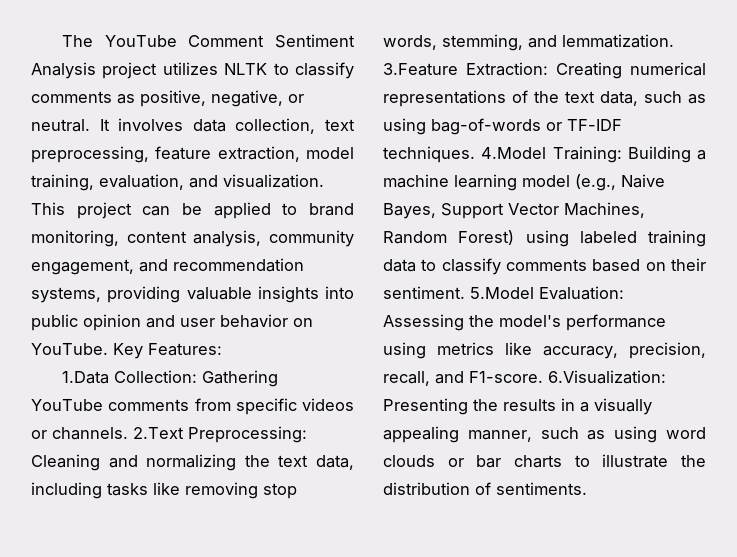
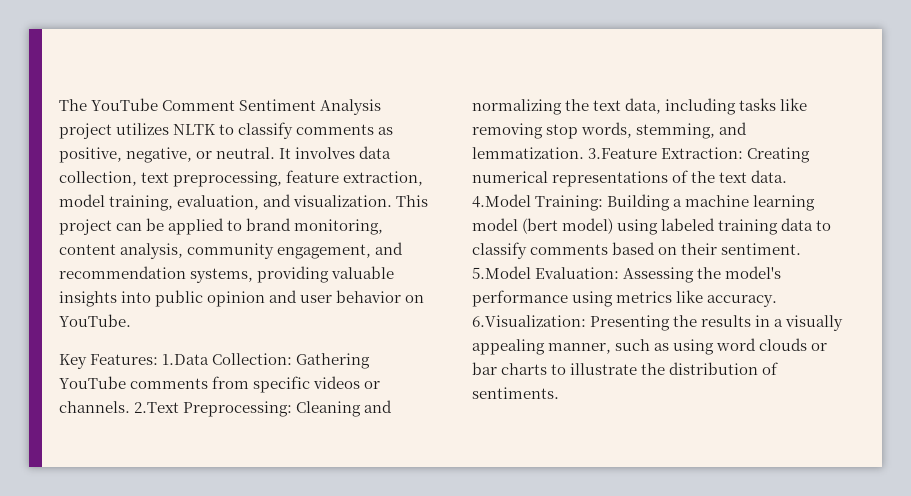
(108, 349) none -> (131, 320) //
(222, 349) // -> (159, 359) none
[600,91,706,106] [383,118,622,135] [383,146,475,163] data, such as using bag-of-words or TF-IDF techniques. -> [751,170,788,183] data.
[575,174,665,191] [383,202,645,219] [383,230,515,245] (e.g., Naive Bayes, Support Vector Machines, Random Forest) -> [522,218,614,234] (bert model)
[543,342,706,359] [383,371,543,386] accuracy, precision, recall, and F1-score. -> [707,295,778,307] accuracy.

